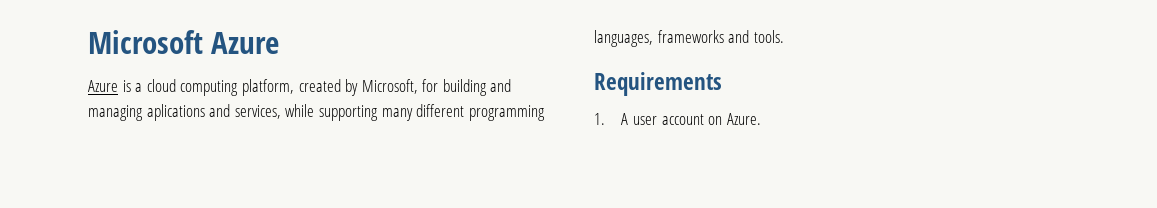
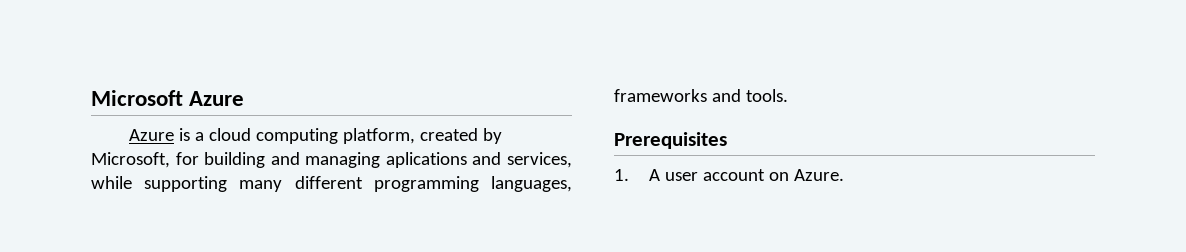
[594,72,722,96] Requirements -> [614,132,727,149] Prerequisites

